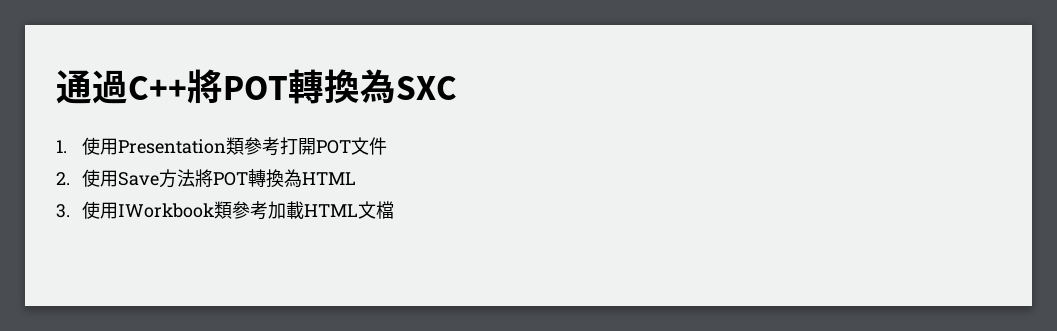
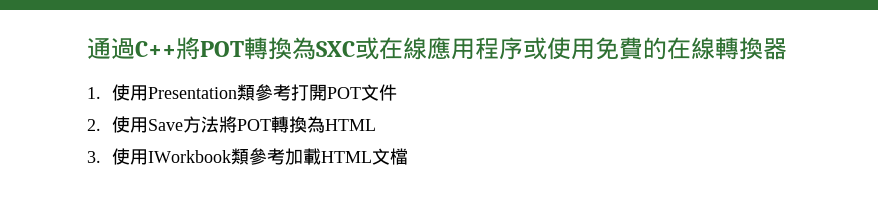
(457, 88) none -> [355,37,787,60] 或在線應用程序或使用免費的在線轉換器

